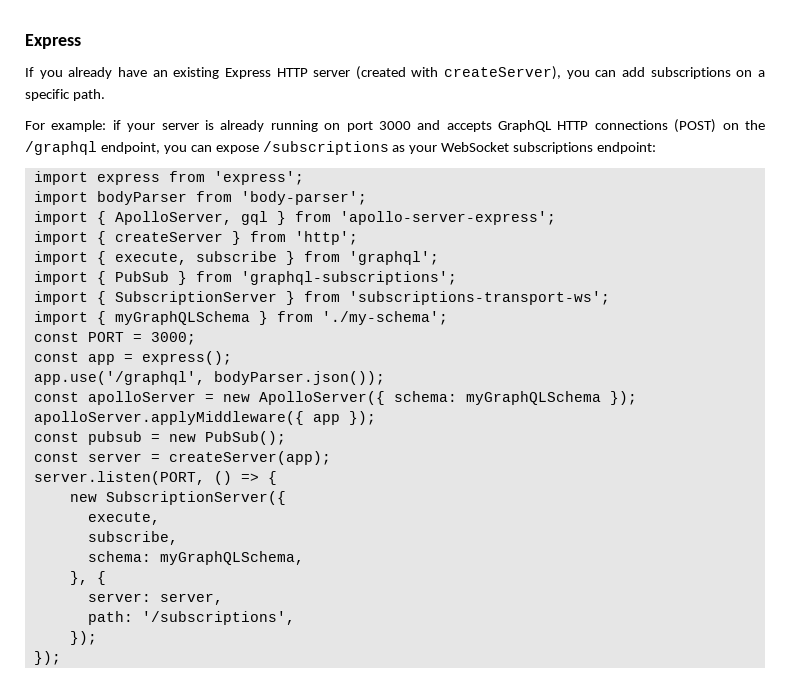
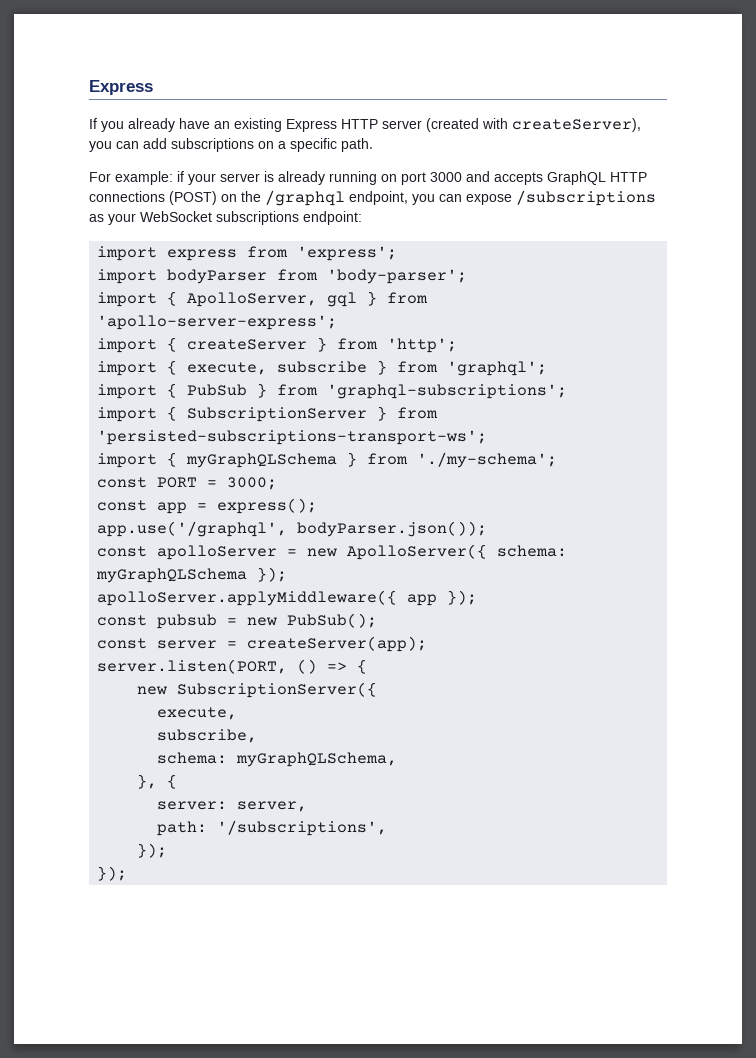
[348,291,610,305] 'subscriptions-transport-ws'; -> [97,430,488,445] 'persisted-subscriptions-transport-ws';

